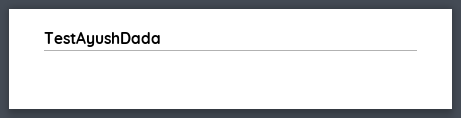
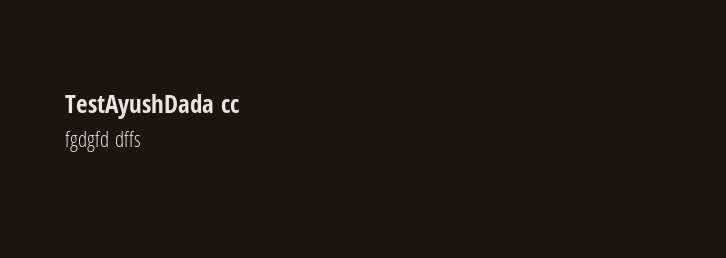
(161, 39) none -> [220,99,239,113] [65,131,141,152] cc // fgdgfd dffs

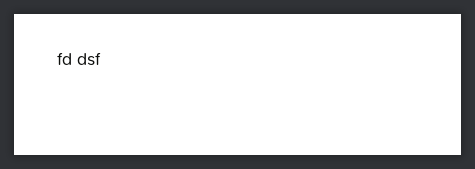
[65,94,239,119] [65,131,141,152] TestAyushDada cc // fgdgfd dffs -> [57,52,101,66] fd dsf

